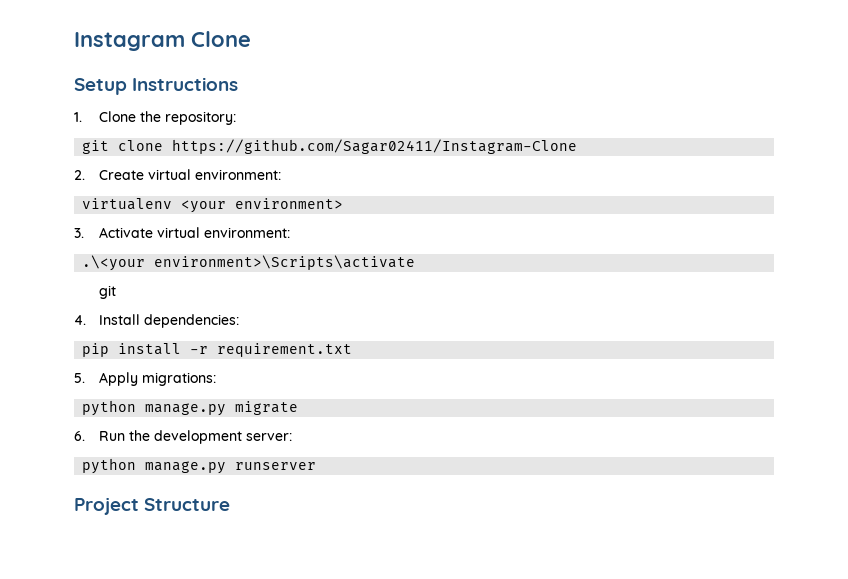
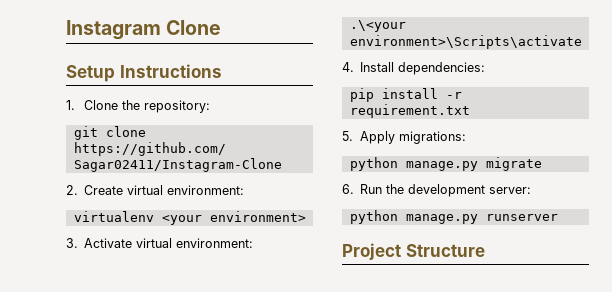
[99,285,117,299] // git -> (582, 42) none

